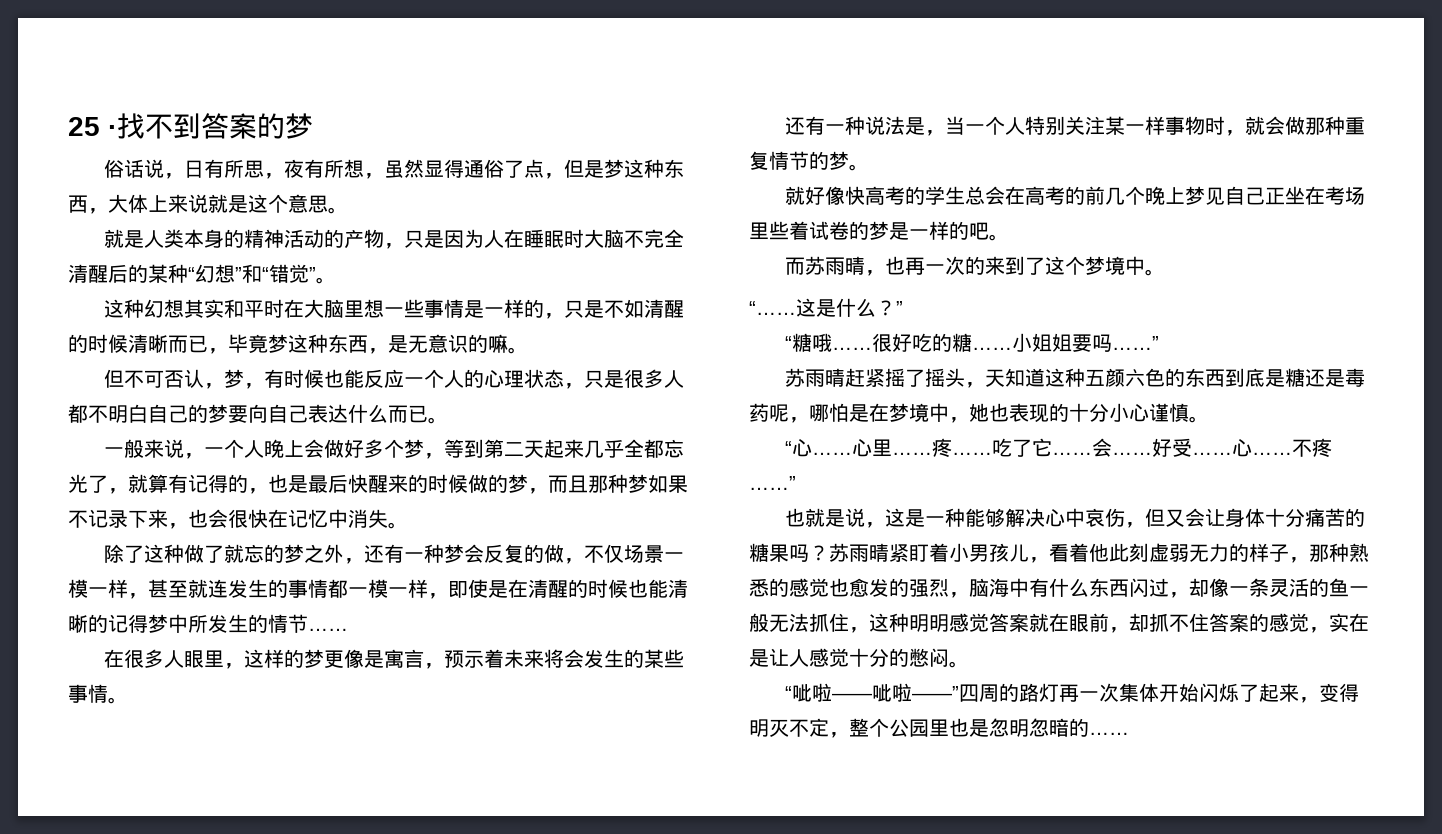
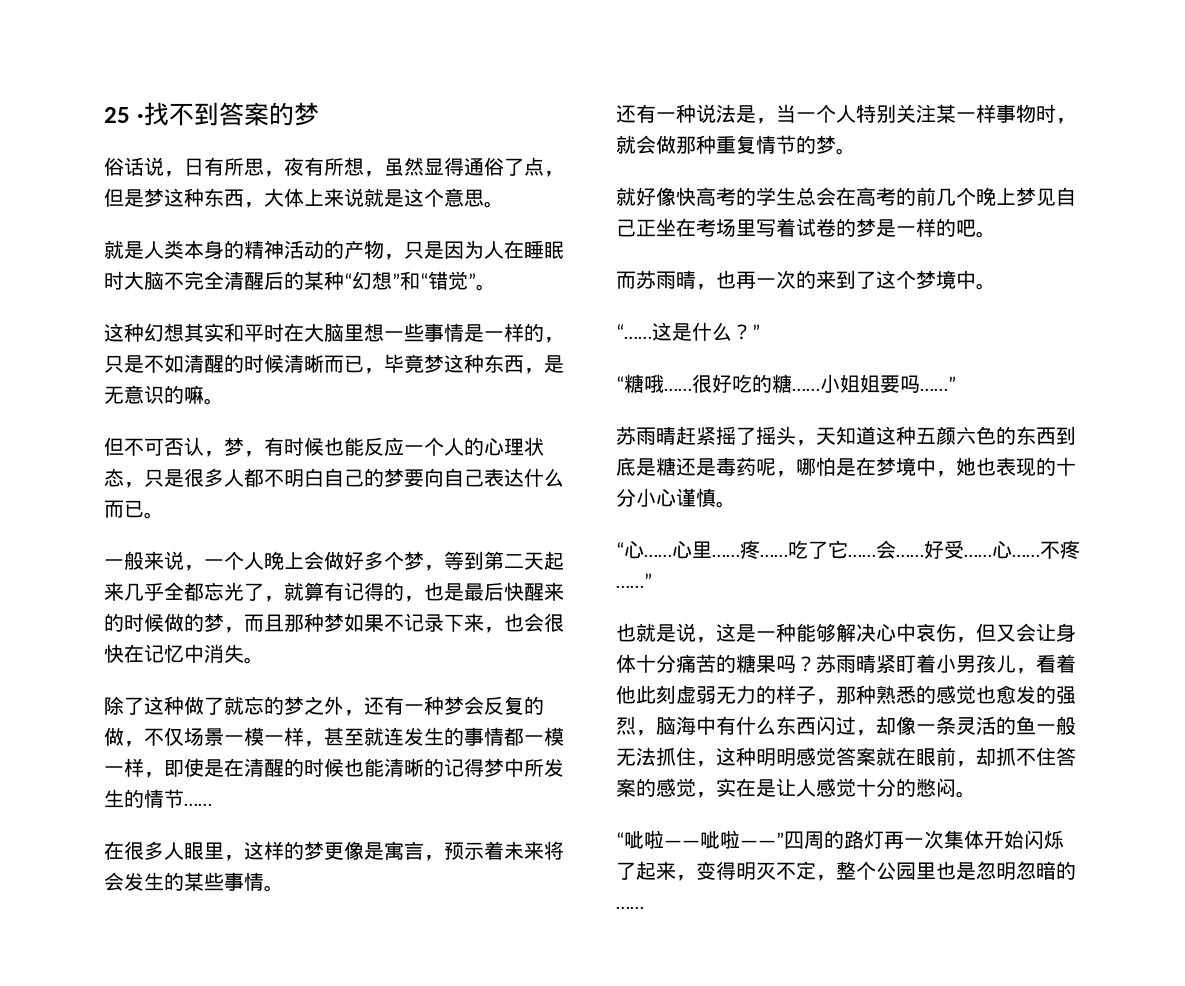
[769,221,789,240] 些 -> [756,219,776,237] 写

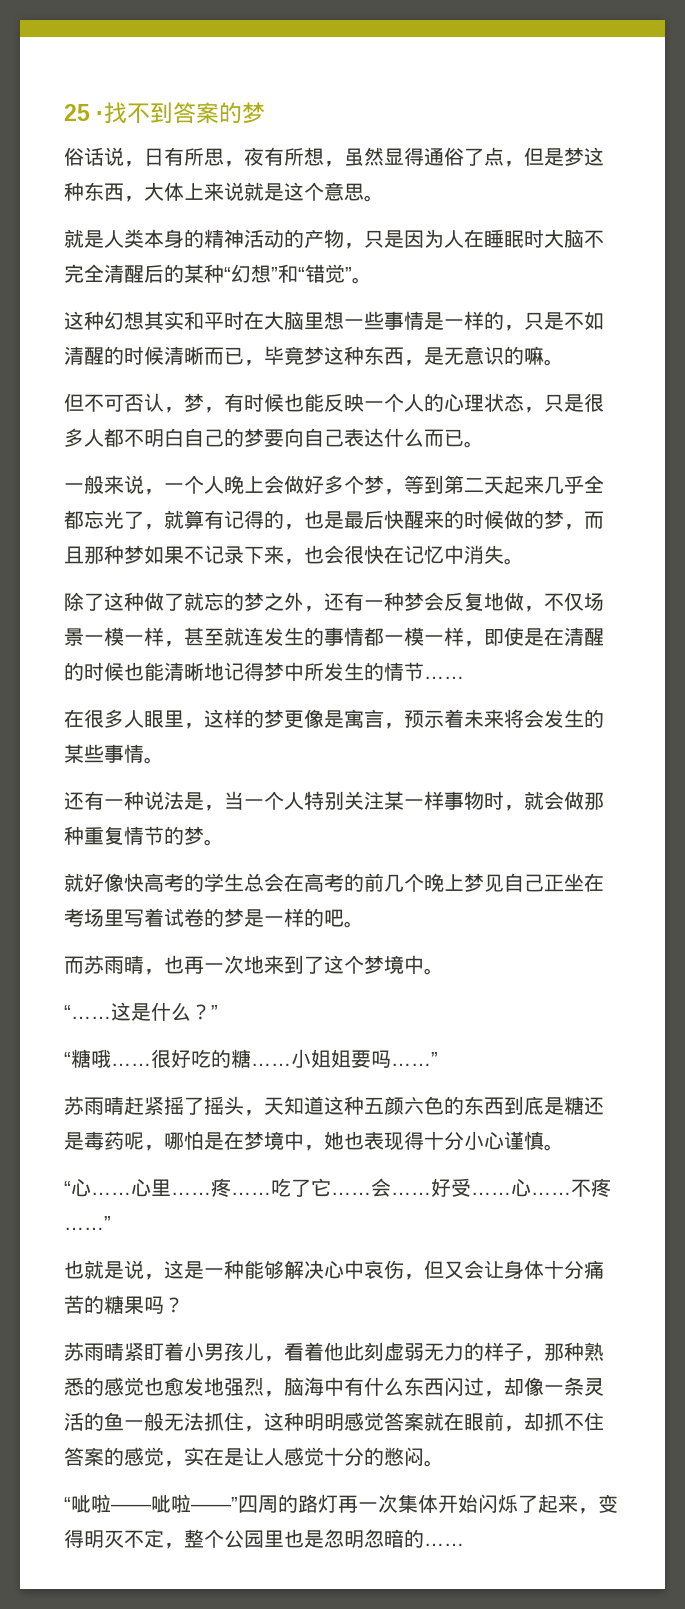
[384,437,404,456] 应 -> [344,393,364,412] 映
[524,696,544,715] 的 -> [484,592,504,611] 地
[424,758,444,777] 的 -> [204,662,224,681] 地
[796,270,816,289] 的 -> [244,955,264,974] 地
[1036,457,1056,476] 的 -> [404,1131,424,1150] 得
(816, 664) none -> (184, 1305) //
[1036,685,1056,704] 的 -> [204,1377,224,1396] 地

